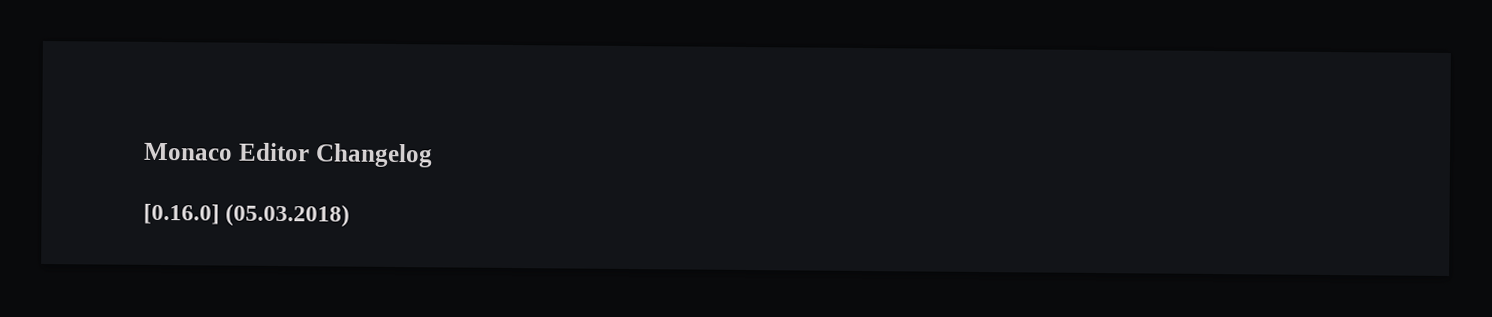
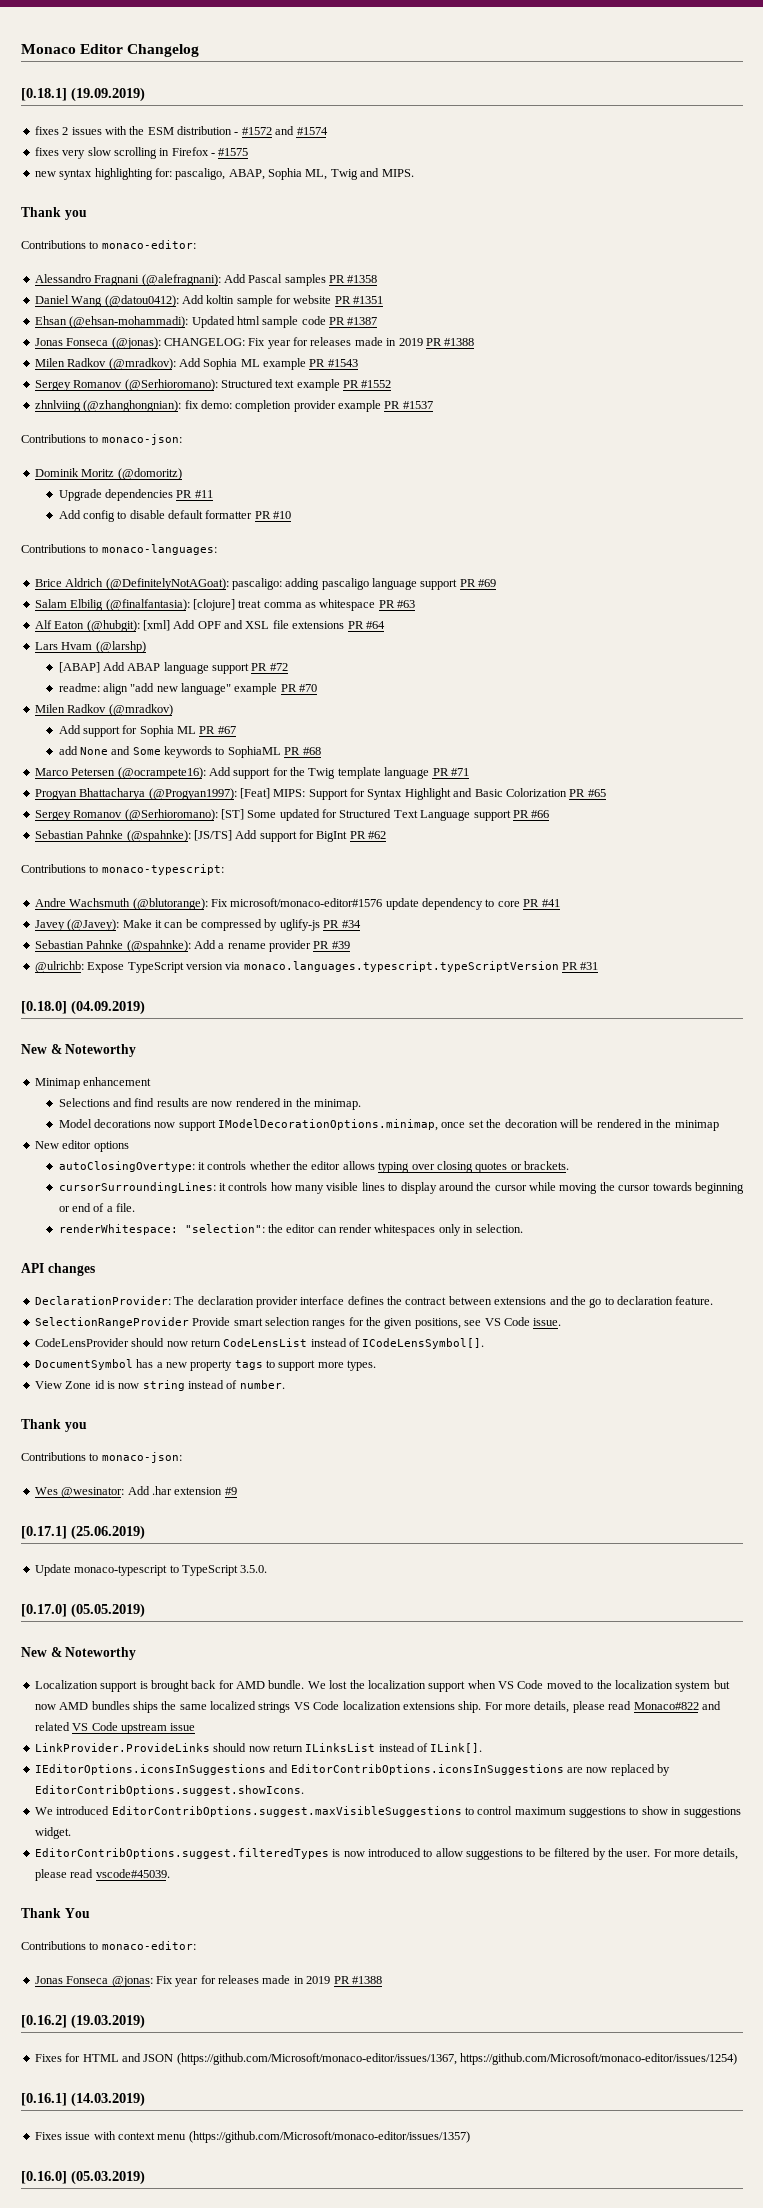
(433, 155) none -> [21,87,145,102] [34,126,328,135] [34,147,249,159] [34,168,414,180] [21,207,87,220] [21,240,196,249] [34,274,378,286] [34,295,384,307] [34,316,378,328] [34,337,475,349] [34,358,358,370] [34,379,392,391] [34,400,433,412] [21,434,182,445] [34,468,182,480] [58,489,213,501] [58,510,292,522] [21,544,217,555] [34,578,497,590] [34,599,416,611] [34,620,385,632] [34,641,146,653] [58,662,288,674] [58,683,318,695] [34,704,173,716] [58,725,236,737] [58,746,321,758] [34,767,469,779] [34,788,606,800] [34,809,550,821] [34,830,387,842] [21,864,224,875] [34,898,560,910] [34,919,361,931] [34,940,350,952] [34,961,599,973] [21,1000,145,1015] [21,1044,137,1057] [34,1077,152,1089] [58,1098,361,1110] [58,1119,719,1131] [34,1140,129,1152] [58,1161,570,1173] [58,1182,744,1194] [58,1203,136,1212] [58,1224,523,1236] [21,1263,95,1276] [34,1296,714,1308] [34,1317,562,1329] [34,1338,485,1349] [34,1359,377,1371] [34,1380,285,1391] [21,1419,87,1432] [21,1452,182,1463] [34,1486,237,1498] [21,1525,145,1540] [34,1564,268,1576] [21,1603,145,1618] [21,1647,137,1660] [34,1680,730,1692] [34,1701,721,1713] [34,1722,196,1734] [34,1743,483,1753] [34,1764,670,1776] [34,1785,304,1796] [34,1806,741,1818] [34,1827,71,1839] [34,1848,739,1860] [34,1869,170,1881] [21,1908,90,1918] [21,1941,196,1950] [34,1975,382,1987] [21,2014,145,2029] [34,2053,737,2065] [21,2092,145,2107] [34,2131,470,2143] // [0.18.1] (19.09.2019) // fixes 2 issues with the ESM distribution - #1572 and #1574 // fixes very slow scrolling in Firefox - #1575 // new syntax highlighting for: pascaligo, ABAP, Sophia ML, Twig and MIPS. // Thank you // Contributions to monaco-editor: // Alessandro Fragnani (@alefragnani): Add Pascal samples PR #1358 // Daniel Wang (@datou0412): Add koltin sample for website PR #1351 // Ehsan (@ehsan-mohammadi): Updated html sample code PR #1387 // Jonas Fonseca (@jonas): CHANGELOG: Fix year for releases made in 2019 PR #1388 // Milen Radkov (@mradkov): Add Sophia ML example PR #1543 // Sergey Romanov (@Serhioromano): Structured text example PR #1552 // zhnlviing (@zhanghongnian): fix demo: completion provider example PR #1537 // Contributions to monaco-json: // Dominik Moritz (@domoritz) // Upgrade dependencies PR #11 // Add config to disable default formatter PR #10 // Contributions to monaco-languages: // Brice Aldrich (@DefinitelyNotAGoat): pascaligo: adding pascaligo language support PR #69 // Salam Elbilig (@finalfantasia): [clojure] treat comma as whitespace PR #63 // Alf Eaton (@hubgit): [xml] Add OPF and XSL file extensions PR #64 // Lars Hvam (@larshp) // [ABAP] Add ABAP language support PR #72 // readme: align "add new language" example PR #70 // Milen Radkov (@mradkov) // Add support for Sophia ML PR #67 // add None and Some keywords to SophiaML PR #68 // Marco Petersen (@ocrampete16): Add support for the Twig template language PR #71 // Progyan Bhattacharya (@Progyan1997): [Feat] MIPS: Support for Syntax Highlight and Basic Colorization PR #65 // Sergey Romanov (@Serhioromano): [ST] Some updated for Structured Text Language support PR #66 // Sebastian Pahnke (@spahnke): [JS/TS] Add support for BigInt PR #62 // Contributions to monaco-typescript: // Andre Wachsmuth (@blutorange): Fix microsoft/monaco-editor#1576 update dependency to core PR #41 // Javey (@Javey): Make it can be compressed by uglify-js PR #34 // Sebastian Pahnke (@spahnke): Add a rename provider PR #39 // @ulrichb: Expose TypeScript version via monaco.languages.typescript.typeScriptVersion PR #31 // [0.18.0] (04.09.2019) // New & Noteworthy // Minimap enhancement // Selections and find results are now rendered in the minimap. // Model decorations now support IModelDecorationOptions.minimap, once set the decoration will be rendered in the minimap // New editor options // autoClosingOvertype: it controls whether the editor allows typing over closing quotes or brackets. // cursorSurroundingLines: it controls how many visible lines to display around the cursor while moving the cursor towards beginning or end of a file. // renderWhitespace: "selection": the editor can render whitespaces only in selection. // API changes // DeclarationProvider: The declaration provider interface defines the contract between extensions and the go to declaration feature. // SelectionRangeProvider Provide smart selection ranges for the given positions, see VS Code issue. // CodeLensProvider should now return CodeLensList instead of ICodeLensSymbol[]. // DocumentSymbol has a new property tags to support more types. // View Zone id is now string instead of number. // Thank you // Contributions to monaco-json: // Ԝеѕ @wesinator: Add .har extension #9 // [0.17.1] (25.06.2019) // Update monaco-typescript to TypeScript 3.5.0. // [0.17.0] (05.05.2019) // New & Noteworthy // Localization support is brought back for AMD bundle. We lost the localization support when VS Code moved to the localization system but now AMD bundles ships the same localized strings VS Code localization extensions ship. For more details, please read Monaco#822 and related VS Code upstream issue // LinkProvider.ProvideLinks should now return ILinksList instead of ILink[]. // IEditorOptions.iconsInSuggestions and EditorContribOptions.iconsInSuggestions are now replaced by EditorContribOptions.suggest.showIcons. // We introduced EditorContribOptions.suggest.maxVisibleSuggestions to control maximum suggestions to show in suggestions widget. // EditorContribOptions.suggest.filteredTypes is now introduced to allow suggestions to be filtered by the user. For more details, please read vscode#45039. // Thank You // Contributions to monaco-editor: // Jonas Fonseca @jonas: Fix year for releases made in 2019 PR #1388 // [0.16.2] (19.03.2019) // Fixes for HTML and JSON (https://github.com/Microsoft/monaco-editor/issues/1367, https://github.com/Microsoft/monaco-editor/issues/1254) // [0.16.1] (14.03.2019) // Fixes issue with context menu (https://github.com/Microsoft/monaco-editor/issues/1357)
[225,203,351,227] (05.03.2018) -> [71,2170,145,2185] (05.03.2019)

